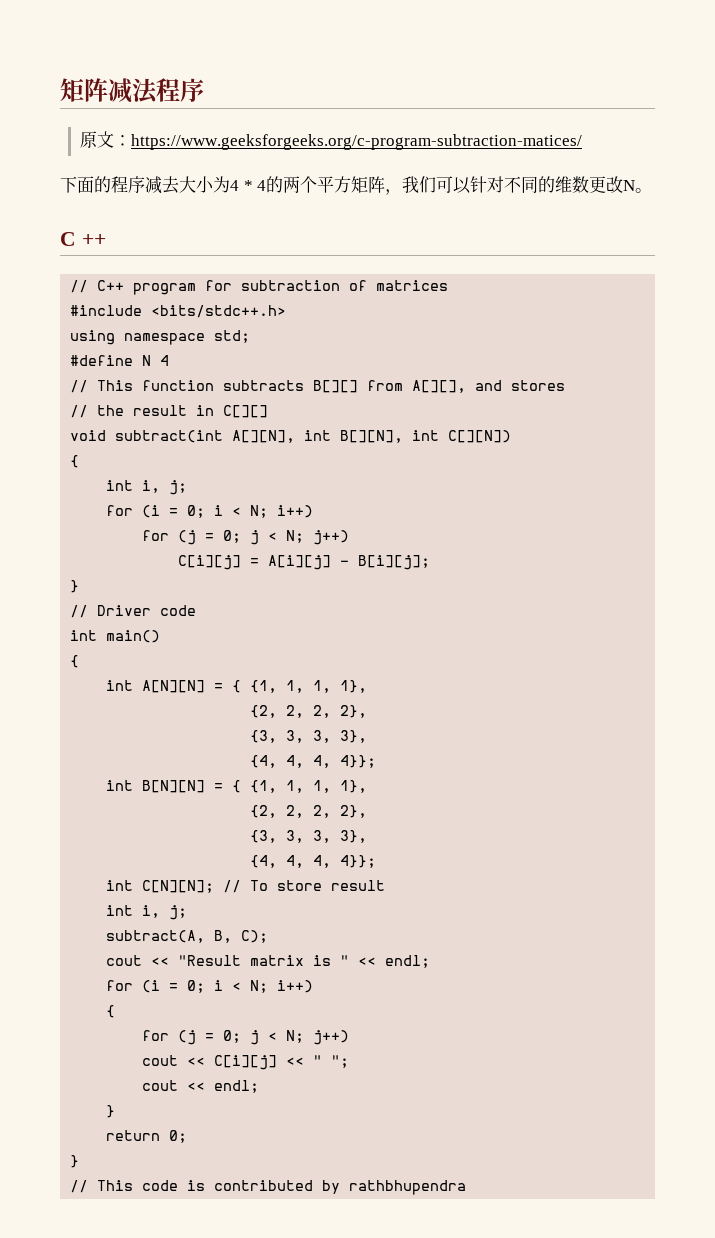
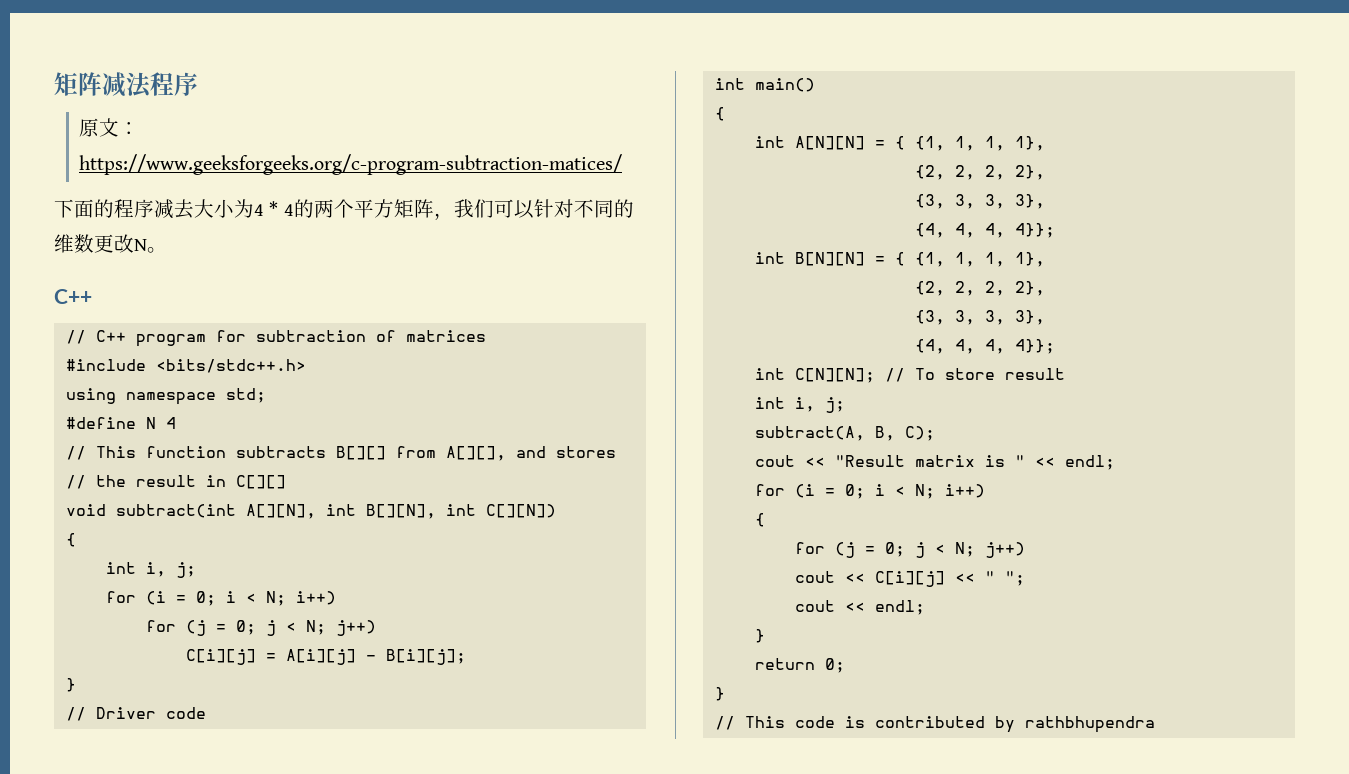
[60,232,106,246] C ++ -> [54,289,92,304] C++

